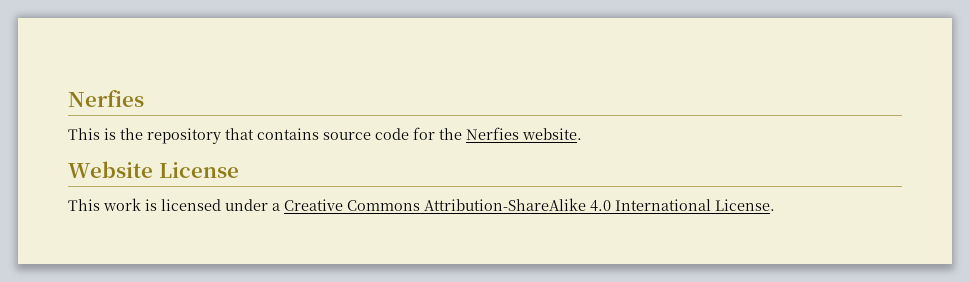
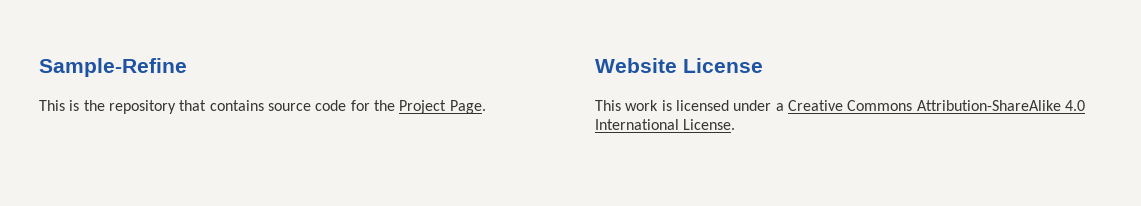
[68,90,144,107] Nerfies -> [39,58,187,77] Sample-Refine
[466,127,582,140] Nerfies website. -> [399,100,486,114] Project Page.

